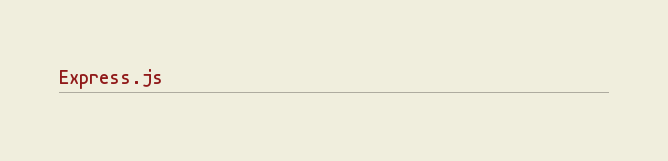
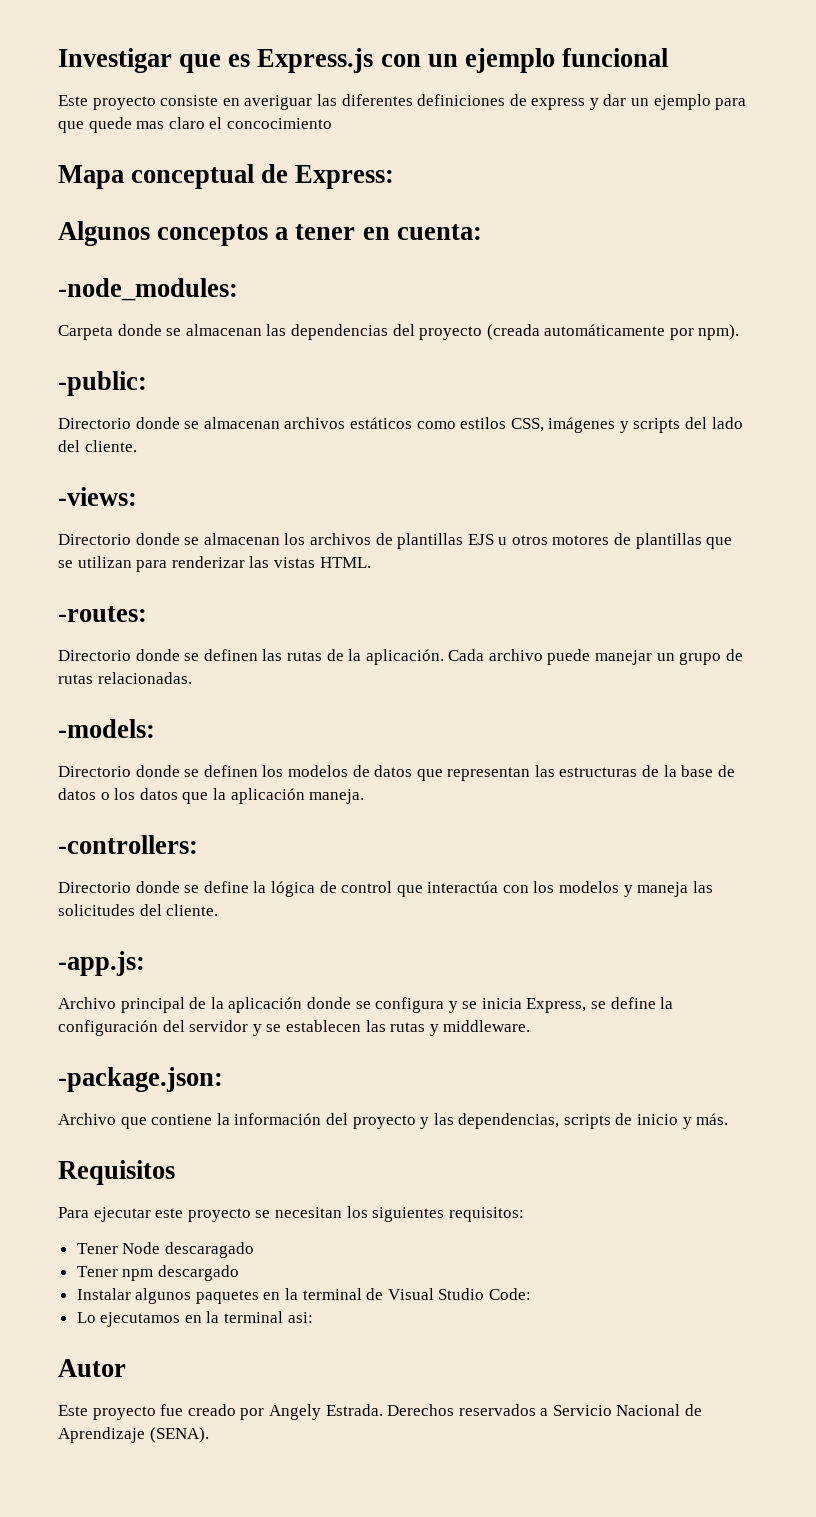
[59,69,163,89] Express.js -> [58,48,669,73] [58,94,747,110] [58,117,332,133] [58,164,395,189] [58,221,482,246] [58,278,238,301] [58,324,740,340] [58,371,147,396] [58,417,743,433] [58,440,137,452] [58,487,137,506] [58,533,733,549] [58,556,371,572] [58,606,147,622] [58,649,743,665] [58,672,192,684] [58,719,155,738] [58,765,735,781] [58,788,365,804] [58,835,198,854] [58,881,713,897] [58,904,219,916] [58,951,145,976] [58,997,674,1013] [58,1020,531,1036] [58,1067,223,1092] [58,1113,729,1129] [58,1160,175,1185] [58,1206,524,1222] [76,1242,254,1258] [76,1265,239,1281] [76,1288,532,1304] [76,1311,313,1327] [58,1359,126,1377] [58,1404,703,1420] [58,1427,209,1443] Investigar que es Express.js con un ejemplo funcional // Este proyecto consiste en averiguar las diferentes definiciones de express y dar un ejemplo para que quede mas claro el concocimiento // Mapa conceptual de Express: // Algunos conceptos a tener en cuenta: // -node_modules: // Carpeta donde se almacenan las dependencias del proyecto (creada automáticamente por npm). // -public: // Directorio donde se almacenan archivos estáticos como estilos CSS, imágenes y scripts del lado del cliente. // -views: // Directorio donde se almacenan los archivos de plantillas EJS u otros motores de plantillas que se utilizan para renderizar las vistas HTML. // -routes: // Directorio donde se definen las rutas de la aplicación. Cada archivo puede manejar un grupo de rutas relacionadas. // -models: // Directorio donde se definen los modelos de datos que representan las estructuras de la base de datos o los datos que la aplicación maneja. // -controllers: // Directorio donde se define la lógica de control que interactúa con los modelos y maneja las solicitudes del cliente. // -app.js: // Archivo principal de la aplicación donde se configura y se inicia Express, se define la configuración del servidor y se establecen las rutas y middleware. // -package.json: // Archivo que contiene la información del proyecto y las dependencias, scripts de inicio y más. // Requisitos // Para ejecutar este proyecto se necesitan los siguientes requisitos: // Tener Node descaragado // Tener npm descargado // Instalar algunos paquetes en la terminal de Visual Studio Code: // Lo ejecutamos en la terminal asi: // Autor // Este proyecto fue creado por Angely Estrada. Derechos reservados a Servicio Nacional de Aprendizaje (SENA).

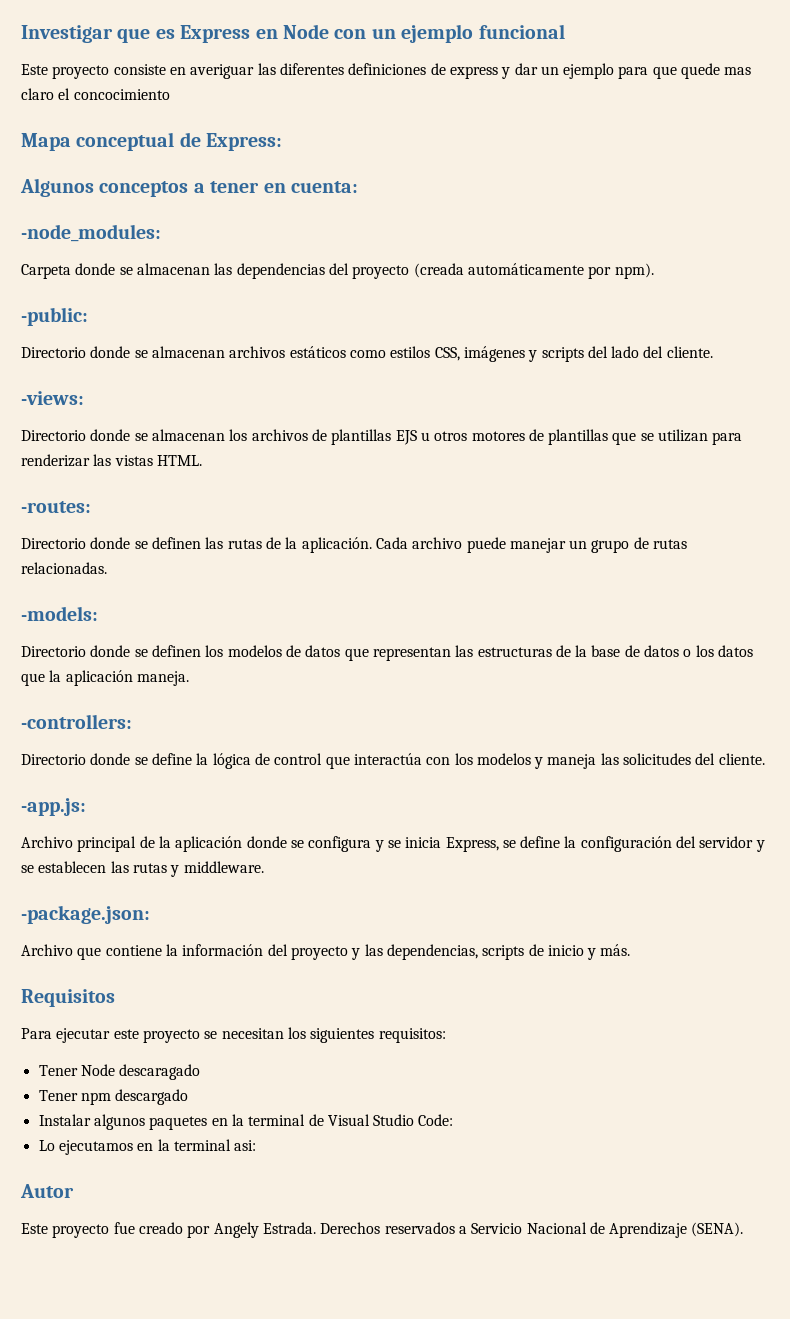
[257,48,374,73] Express.js -> [180,24,329,43] Express en Node

